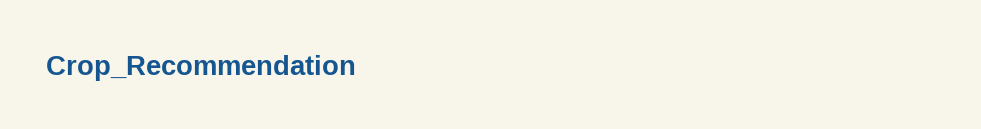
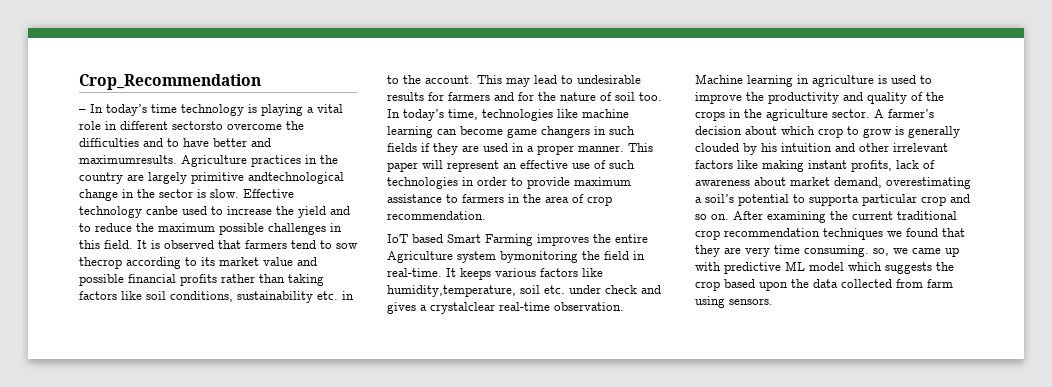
(356, 68) none -> [79,104,343,116] [79,121,304,130] [79,138,271,147] [79,155,338,167] [79,172,344,184] [79,189,294,201] [79,206,350,218] [79,223,342,235] [79,240,358,249] [79,257,317,269] [79,274,324,286] [79,291,354,303] [387,75,641,87] [387,92,662,101] [387,109,629,121] [387,126,635,138] [387,143,653,155] [387,160,635,172] [387,177,631,189] [387,194,612,206] [387,211,486,220] [387,234,648,246] [387,251,645,263] [387,268,603,280] [387,285,661,297] [387,302,624,314] [695,74,932,87] [695,92,944,104] [695,109,934,121] [695,126,960,138] [695,143,948,155] [695,160,935,172] [695,177,971,189] [695,194,970,206] [695,211,957,223] [695,228,965,240] [695,245,959,257] [695,261,954,274] [695,279,953,291] [695,296,773,308] // – In today’s time technology is playing a vital role in different sectorsto overcome the difficulties and to have better and maximumresults. Agriculture practices in the country are largely primitive andtechnological change in the sector is slow. Effective technology canbe used to increase the yield and to reduce the maximum possible challenges in this field. It is observed that farmers tend to sow thecrop according to its market value and possible financial profits rather than taking factors like soil conditions, sustainability etc. in to the account. This may lead to undesirable results for farmers and for the nature of soil too. In today’s time, technologies like machine learning can become game changers in such fields if they are used in a proper manner. This paper will represent an effective use of such technologies in order to provide maximum assistance to farmers in the area of crop recommendation. // IoT based Smart Farming improves the entire Agriculture system bymonitoring the field in real-time. It keeps various factors like humidity,temperature, soil etc. under check and gives a crystalclear real-time observation. Machine learning in agriculture is used to improve the productivity and quality of the crops in the agriculture sector. A farmer’s decision about which crop to grow is generally clouded by his intuition and other irrelevant factors like making instant profits, lack of awareness about market demand, overestimating a soil’s potential to supporta particular crop and so on. After examining the current traditional crop recommendation techniques we found that they are very time consuming. so, we came up with predictive ML model which suggests the crop based upon the data collected from farm using sensors.

